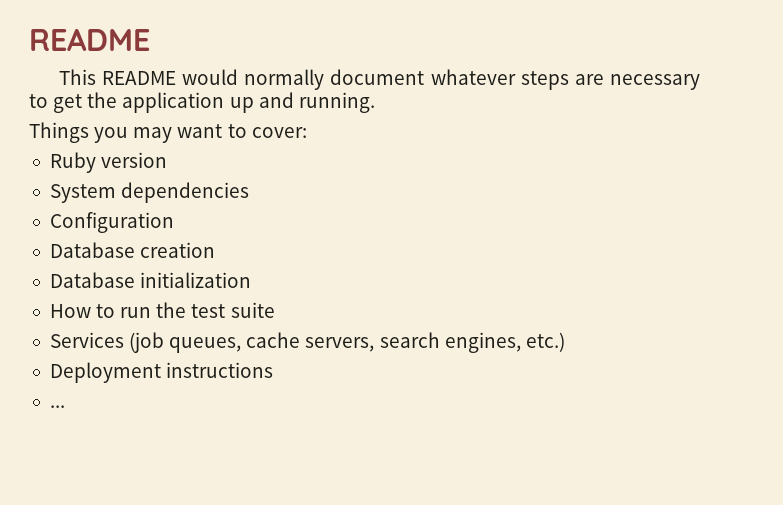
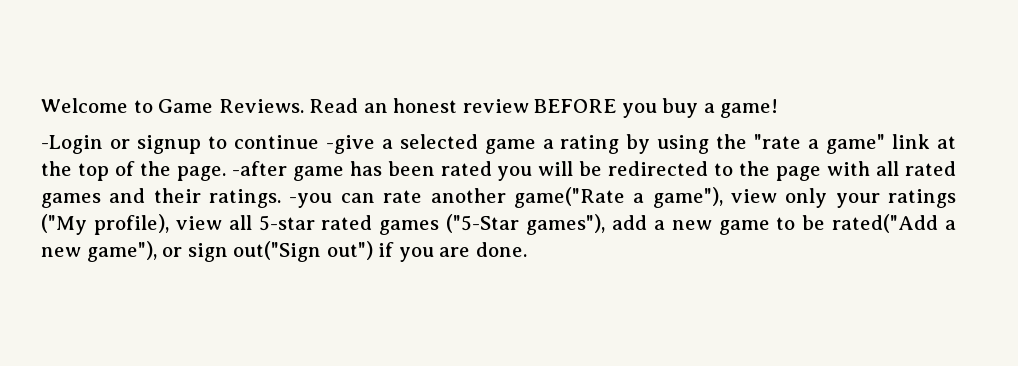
[29,28,150,51] [58,69,700,90] [29,92,375,113] [29,122,307,143] [49,152,168,173] [49,182,250,203] [49,212,174,233] [49,242,216,258] [49,272,252,288] [49,302,275,318] [49,332,565,353] [49,362,274,383] [49,405,65,408] README // This README would normally document whatever steps are necessary to get the application up and running. // Things you may want to cover: // Ruby version // System dependencies // Configuration // Database creation // Database initialization // How to run the test suite // Services (job queues, cache servers, search engines, etc.) // Deployment instructions // ... -> [41,98,779,118] [41,134,957,154] [41,161,956,181] [41,187,957,208] [41,214,956,235] [41,241,527,262] Welcome to Game Reviews. Read an honest review BEFORE you buy a game! // -Login or signup to continue -give a selected game a rating by using the "rate a game" link at the top of the page. -after game has been rated you will be redirected to the page with all rated games and their ratings. -you can rate another game("Rate a game"), view only your ratings ("My profile), view all 5-star rated games ("5-Star games"), add a new game to be rated("Add a new game"), or sign out("Sign out") if you are done.

